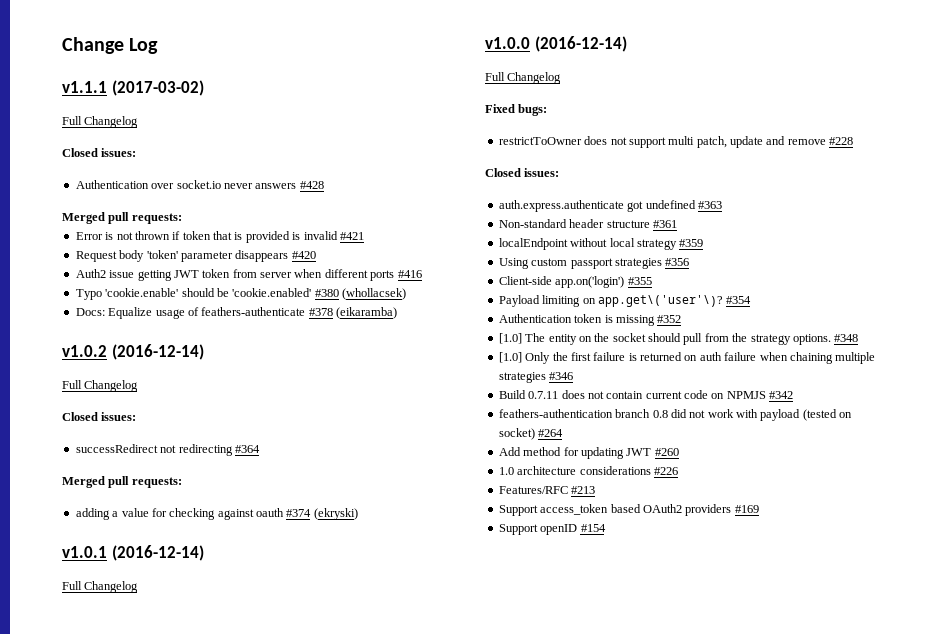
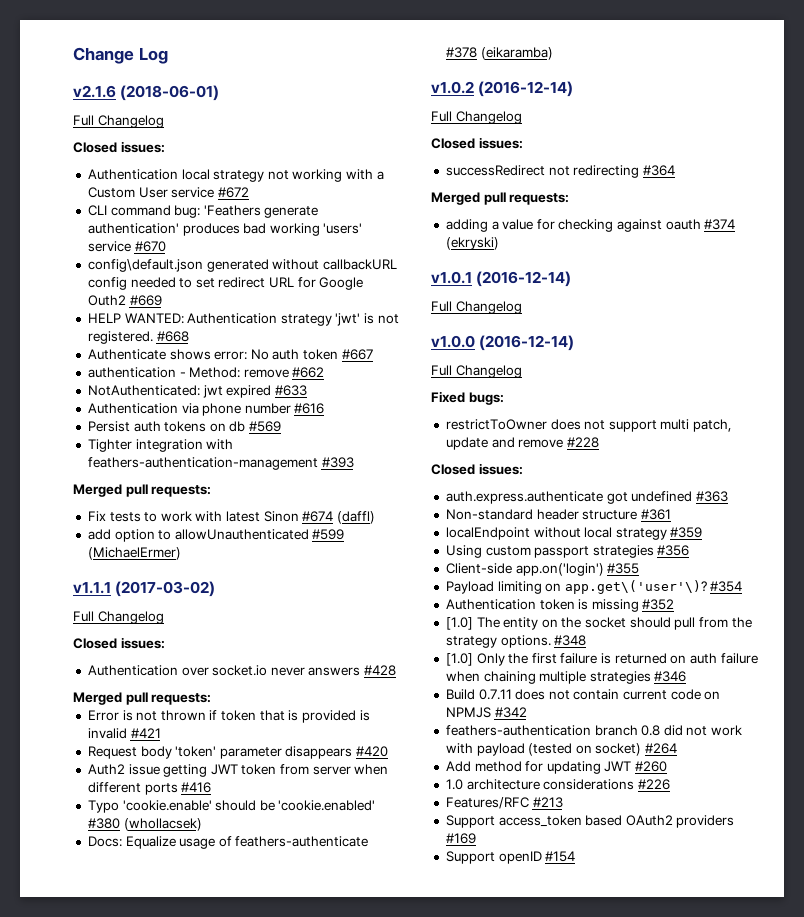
(159, 46) none -> [73,85,220,101] [73,115,164,128] [73,141,165,153] [87,169,384,182] [87,187,249,198] [87,205,319,218] [87,223,363,236] [87,241,166,252] [87,259,397,272] [87,277,364,290] [87,295,162,306] [87,313,399,326] [87,331,189,344] [87,349,373,360] [87,367,325,378] [87,385,307,398] [87,403,325,416] [87,421,282,432] [87,439,234,452] [87,457,354,470] [73,484,212,497] [87,511,376,524] [87,529,345,542] [87,547,181,560] // v2.1.6 (2018-06-01) // Full Changelog // Closed issues: // Authentication local strategy not working with a Custom User service #672 // CLI command bug: 'Feathers generate authentication' produces bad working 'users' service #670 // config\default.json generated without callbackURL config needed to set redirect URL for Google Outh2 #669 // HELP WANTED: Authentication strategy 'jwt' is not registered. #668 // Authenticate shows error: No auth token #667 // authentication - Method: remove #662 // NotAuthenticated: jwt expired #633 // Authentication via phone number #616 // Persist auth tokens on db #569 // Tighter integration with feathers-authentication-management #393 // Merged pull requests: // Fix tests to work with latest Sinon #674 (daffl) // add option to allowUnauthenticated #599 (MichaelErmer)

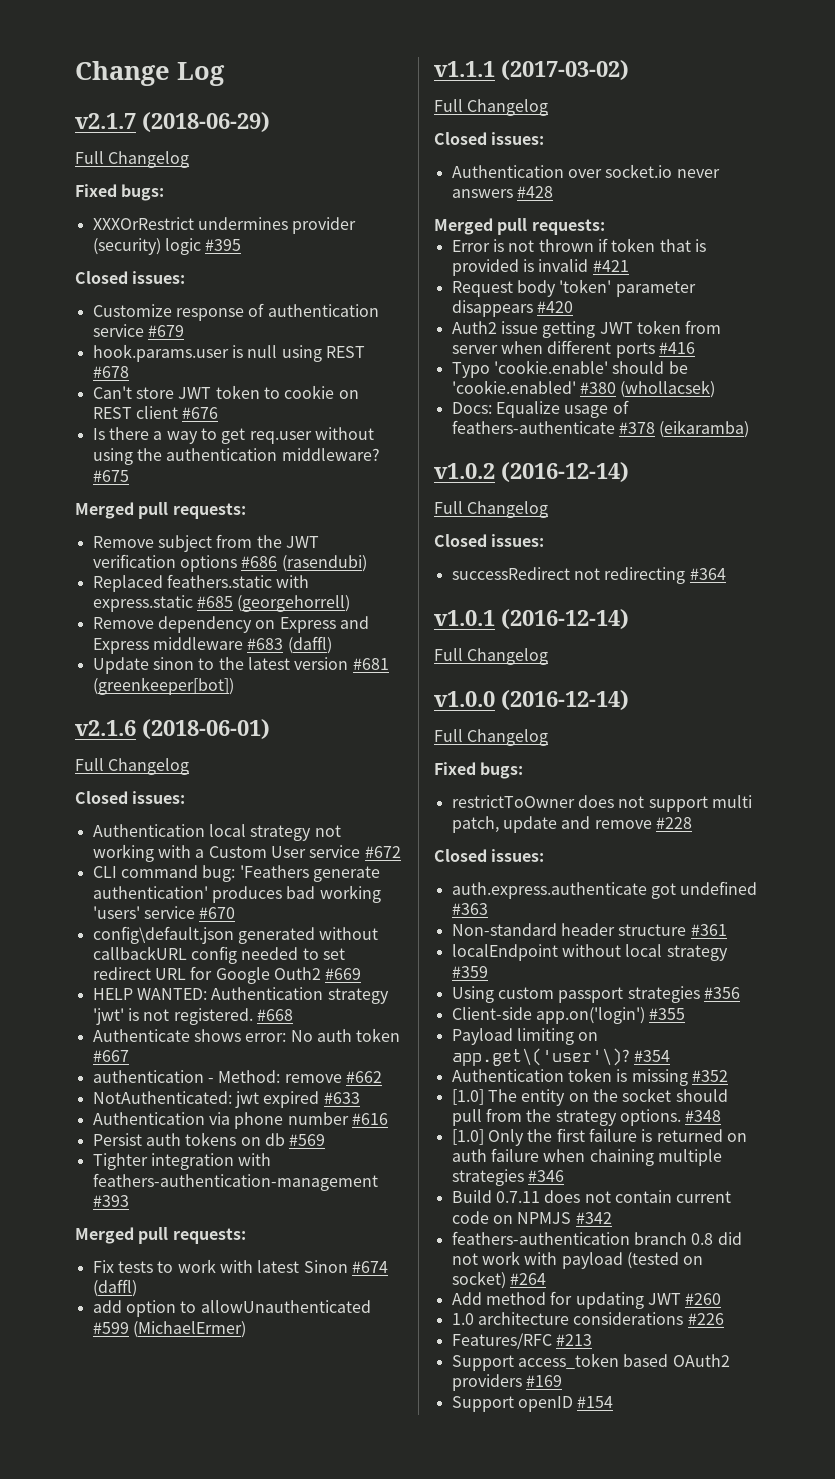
(168, 55) none -> [75,112,270,133] [75,151,190,168] [75,184,165,201] [92,217,357,234] [92,238,242,255] [75,271,186,284] [92,303,379,321] [92,324,184,337] [92,344,365,362] [92,366,129,378] [92,385,359,399] [92,406,219,419] [92,427,374,444] [92,448,380,465] [92,470,129,482] [75,502,246,519] [92,534,319,552] [92,554,367,572] [92,574,310,592] [92,595,351,612] [92,616,369,633] [92,636,332,654] [92,657,389,674] [92,677,234,695] // v2.1.7 (2018-06-29) // Full Changelog // Fixed bugs: // XXXOrRestrict undermines provider (security) logic #395 // Closed issues: // Customize response of authentication service #679 // hook.params.user is null using REST #678 // Can't store JWT token to cookie on REST client #676 // Is there a way to get req.user without using the authentication middleware? #675 // Merged pull requests: // Remove subject from the JWT verification options #686 (rasendubi) // Replaced feathers.static with express.static #685 (georgehorrell) // Remove dependency on Express and Express middleware #683 (daffl) // Update sinon to the latest version #681 (greenkeeper[bot])
[431,192,570,205] [445,219,736,232] [445,237,499,250] // Merged pull requests: // adding a value for checking against oauth #374 (ekryski) -> (726, 574) none

